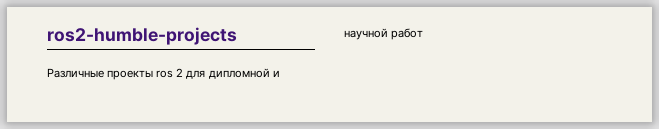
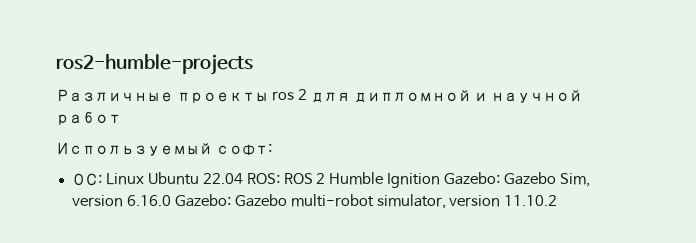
(424, 34) none -> [56,142,272,156] [71,172,591,188] [71,194,558,209] // Используемый софт: // ОС: Linux Ubuntu 22.04 ROS: ROS 2 Humble Ignition Gazebo: Gazebo Sim, version 6.16.0 Gazebo: Gazebo multi-robot simulator, version 11.10.2

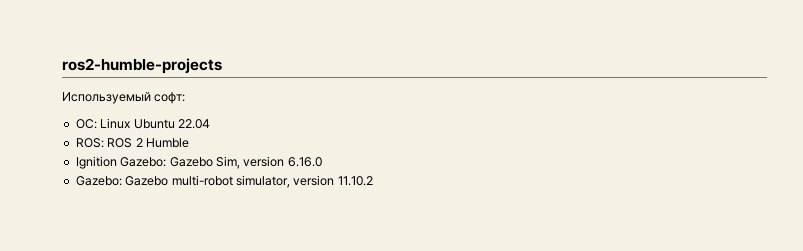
[56,89,583,103] [56,111,121,125] // Различные проекты ros 2 для дипломной и научной работ -> (222, 66) none
(243, 178) none -> (210, 124) //
(384, 178) none -> (189, 143) //
(171, 200) none -> (322, 162) //

